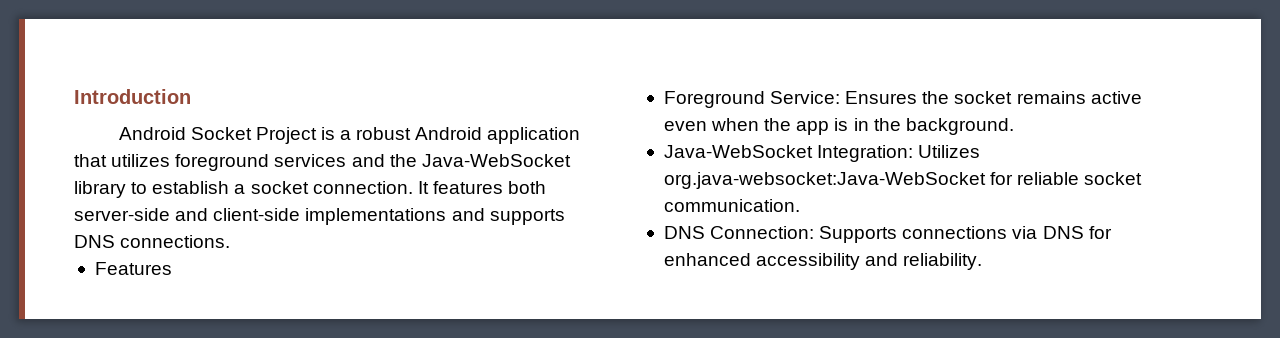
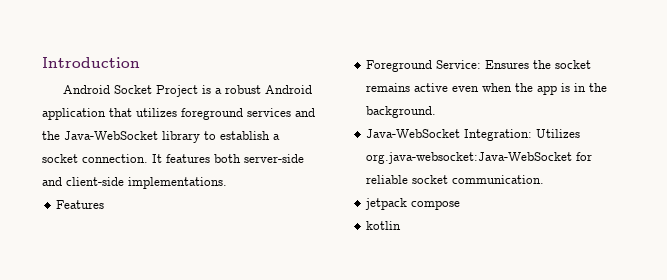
[305,208,565,225] [74,235,231,248] implementations and supports DNS connections. -> [128,177,227,189] implementations.
[663,226,1112,243] [663,253,983,270] DNS Connection: Supports connections via DNS for enhanced accessibility and reliability. -> [365,198,461,210] [366,221,402,230] jetpack compose // kotlin

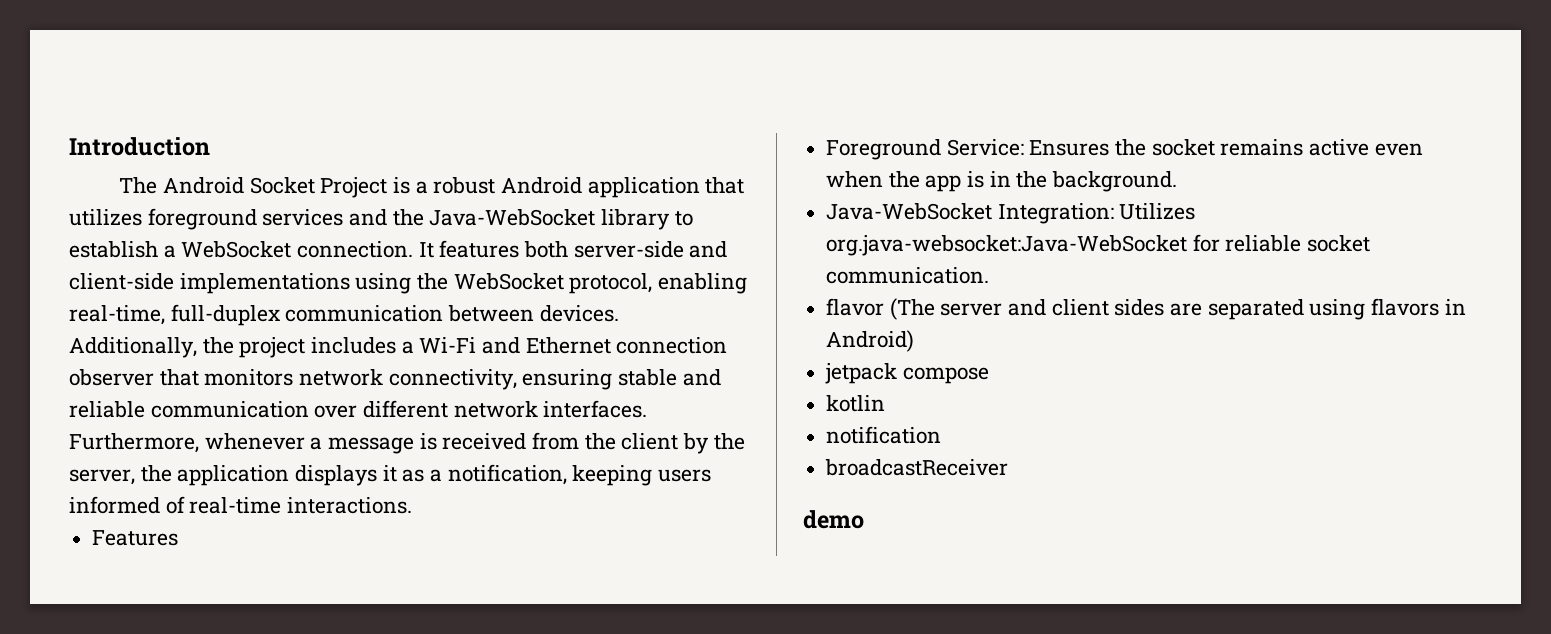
(140, 62) none -> [119,177,158,194] The
[42,154,78,163] socket -> [181,241,292,258] WebSocket
[128,177,227,189] implementations. -> [179,273,748,294] [69,304,619,326] [69,337,728,358] [69,369,721,390] [69,400,648,418] [69,432,745,454] [69,464,712,486] [69,496,413,514] implementations using the WebSocket protocol, enabling real-time, full-duplex communication between devices. Additionally, the project includes a Wi-Fi and Ethernet connection observer that monitors network connectivity, ensuring stable and reliable communication over different network interfaces. Furthermore, whenever a message is received from the client by the server, the application displays it as a notification, keeping users informed of real-time interactions.
(545, 179) none -> [826,298,1466,320] [826,330,915,352] // flavor (The server and client sides are separated using flavors in Android)
(402, 225) none -> [826,426,942,444] [825,459,1009,476] [803,510,864,529] // notification // broadcastReceiver // demo

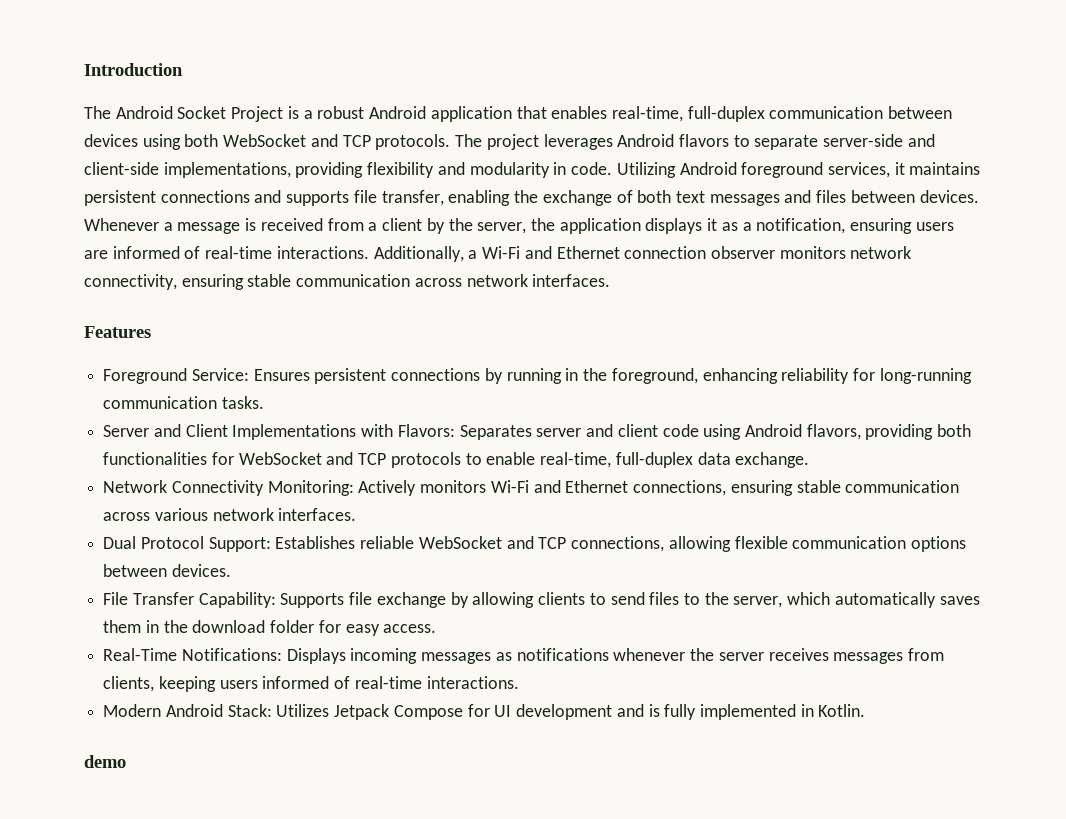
[69,208,693,230] [69,240,728,258] [69,273,748,294] [69,304,619,326] [69,337,728,358] [69,369,721,390] [69,400,648,418] [69,433,305,453] utilizes foreground services and the Java-WebSocket library to establish a WebSocket connection. It features both server-side and client-side implementations using the WebSocket protocol, enabling real-time, full-duplex communication between devices. Additionally, the project includes a Wi-Fi and Ethernet connection observer that monitors network connectivity, ensuring stable and reliable communication over different network interfaces. Furthermore, whenever -> [551,106,953,122] [84,134,935,150] [84,162,981,178] [84,190,979,206] [84,218,159,231] enables real-time, full-duplex communication between devices using both WebSocket and TCP protocols. The project leverages Android flavors to separate server-side and client-side implementations, providing flexibility and modularity in code. Utilizing Android foreground services, it maintains persistent connections and supports file transfer, enabling the exchange of both text messages and files between devices. Whenever
[584,433,616,450] the -> [368,222,378,231] a
(567, 474) none -> [850,218,954,234] [84,246,912,262] [84,274,611,290] [84,326,151,338] [103,368,972,384] [103,396,264,409] [103,424,972,440] [103,452,810,468] [103,480,960,496] [103,508,357,521] [103,536,966,552] [103,564,231,577] [103,592,980,608] [103,620,437,636] [103,648,944,664] [103,676,155,692] ensuring users are informed of real-time interactions. Additionally, a Wi-Fi and Ethernet connection observer monitors network connectivity, ensuring stable communication across network interfaces. // Features // Foreground Service: Ensures persistent connections by running in the foreground, enhancing reliability for long-running communication tasks. // Server and Client Implementations with Flavors: Separates server and client code using Android flavors, providing both functionalities for WebSocket and TCP protocols to enable real-time, full-duplex data exchange. // Network Connectivity Monitoring: Actively monitors Wi-Fi and Ethernet connections, ensuring stable communication across various network interfaces. // Dual Protocol Support: Establishes reliable WebSocket and TCP connections, allowing flexible communication options between devices. // File Transfer Capability: Supports file exchange by allowing clients to send files to the server, which automatically saves them in the download folder for easy access. // Real-Time Notifications: Displays incoming messages as notifications whenever the server receives messages from clients,
[92,530,179,546] [826,139,1423,160] [826,171,1178,192] [826,203,1196,224] [826,234,1371,256] [826,267,990,284] [826,298,1466,320] [826,330,915,352] [825,363,989,384] [826,395,886,412] [826,426,942,444] [825,459,1009,476] Features // Foreground Service: Ensures the socket remains active even when the app is in the background. // Java-WebSocket Integration: Utilizes org.java-websocket:Java-WebSocket for reliable socket communication. // flavor (The server and client sides are separated using flavors in Android) // jetpack compose // kotlin // notification // broadcastReceiver -> [103,704,866,720] Modern Android Stack: Utilizes Jetpack Compose for UI development and is fully implemented in Kotlin.

